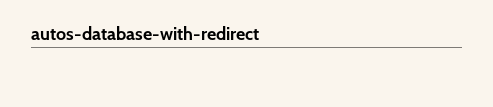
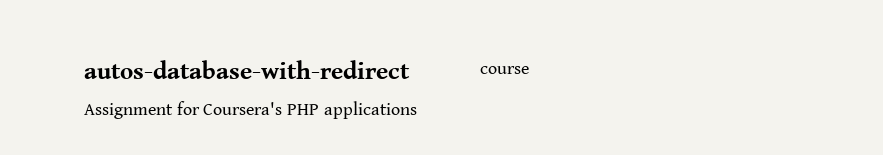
(259, 33) none -> [84,101,417,119] [480,66,529,74] // Assignment for Coursera's PHP applications course

